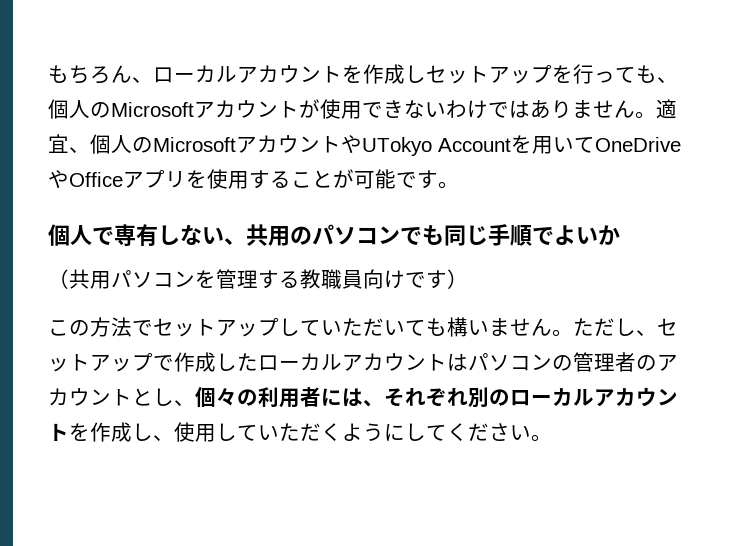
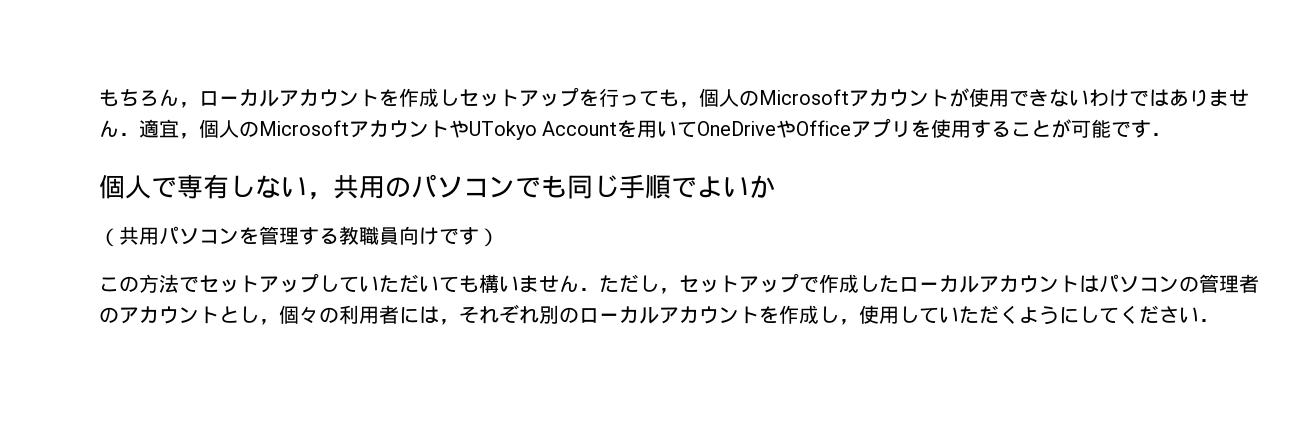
[132,77,153,83] 、 -> [179,102,199,108] ，
[657,77,678,83] 、 -> [679,102,699,108] ，
[635,99,677,119] [48,134,90,153] 。適宜、 -> [119,119,199,139] ．適宜，
[438,181,459,189] 。 -> [1151,133,1172,136] ．
[224,238,246,245] 、 -> [307,192,333,200] ，
[552,318,657,337] 。ただし、 -> [579,274,679,294] ．ただし，
[174,400,195,406] 、 -> [259,319,279,325] ，
[363,400,384,407] 、 -> [439,319,459,325] ，
[153,435,174,441] 、 -> [839,319,859,325] ，
[531,434,552,442] 。 -> [1199,319,1219,322] ．

